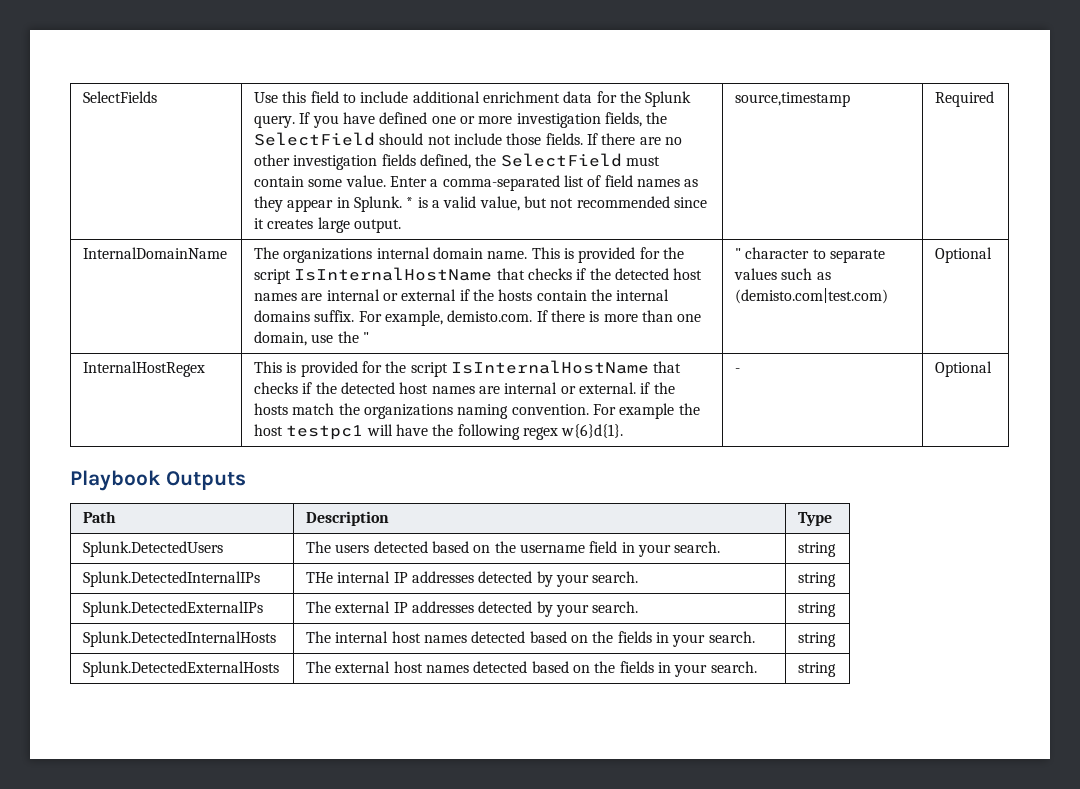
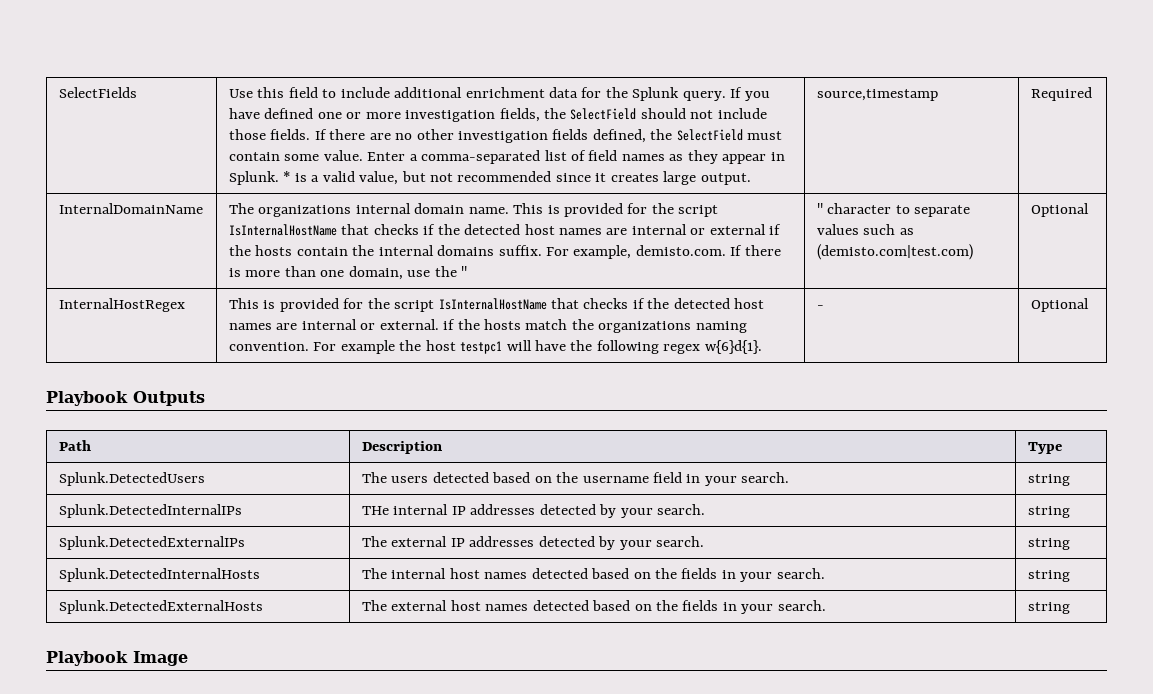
(837, 669) none -> [46,651,188,666] // Playbook Image

